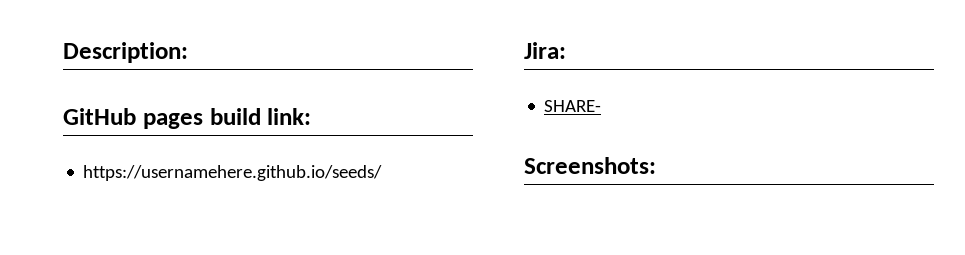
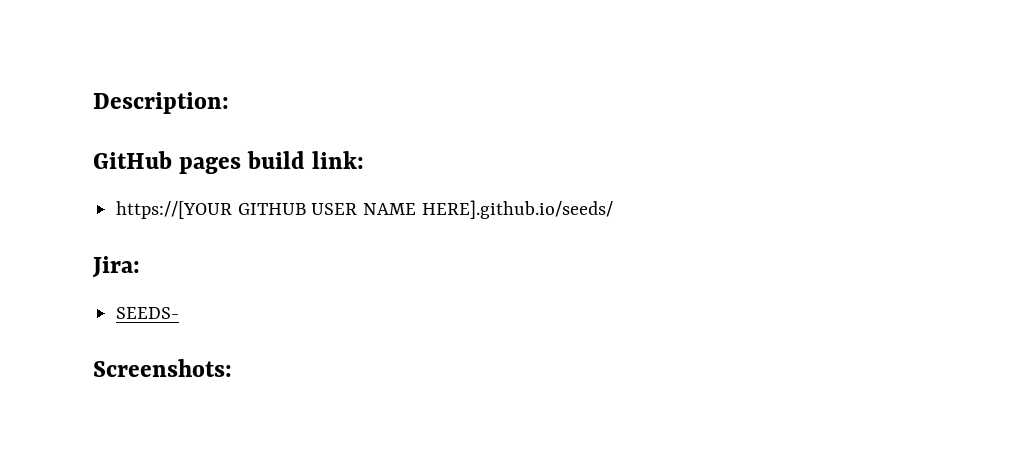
[83,165,383,181] https://usernamehere.github.io/seeds/ -> [116,200,613,219] https://[YOUR GITHUB USER NAME HERE].github.io/seeds/
[544,100,602,112] SHARE- -> [116,307,180,319] SEEDS-

